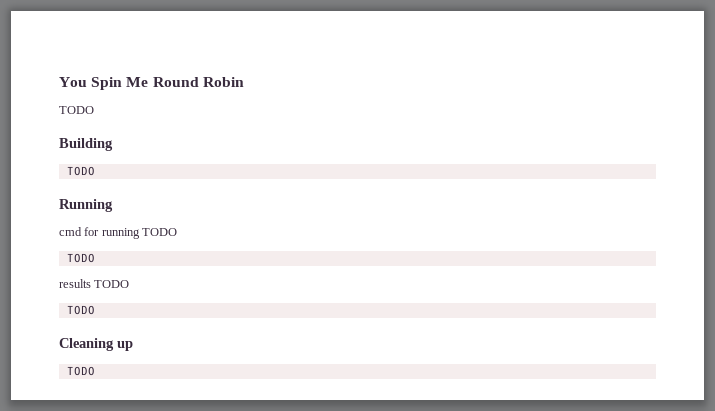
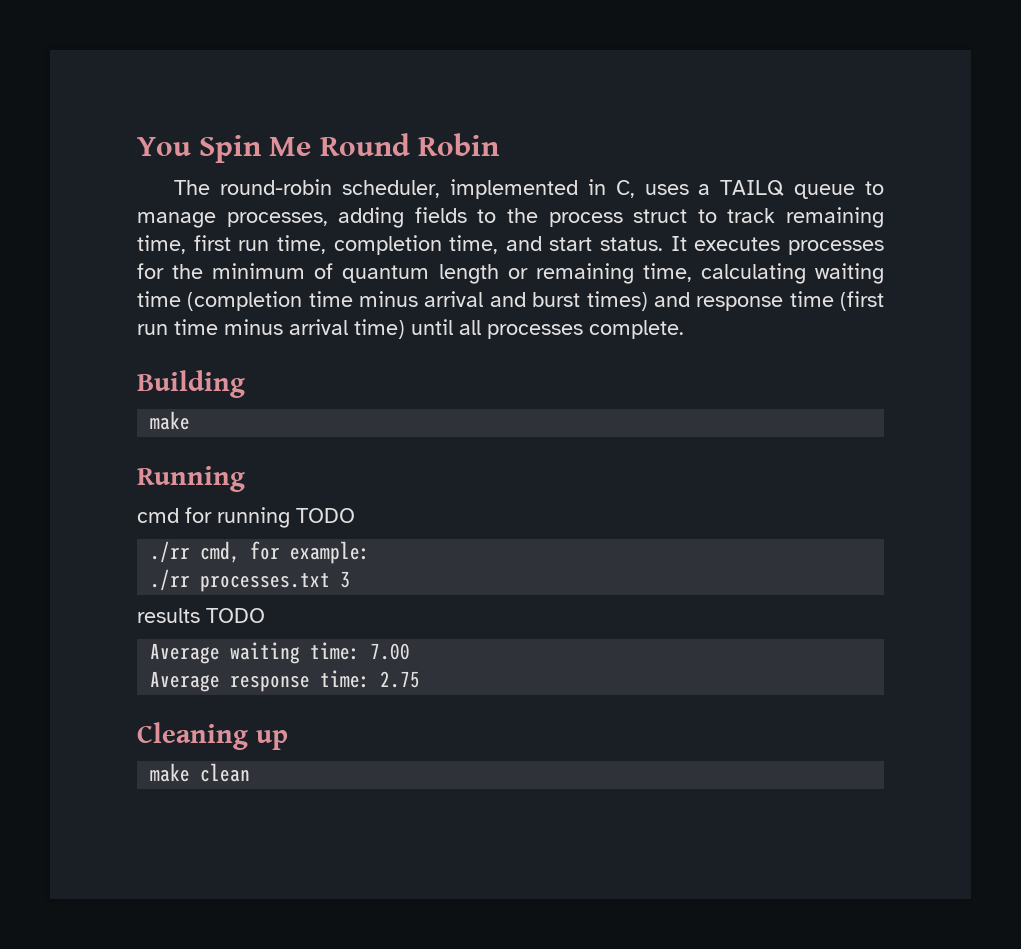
[59,106,94,114] TODO -> [174,179,885,199] [137,207,885,228] [137,235,884,255] [137,263,885,284] [137,291,885,311] [137,319,684,339] The round-robin scheduler, implemented in C, uses a TAILQ queue to manage processes, adding fields to the process struct to track remaining time, first run time, completion time, and start status. It executes processes for the minimum of quantum length or remaining time, calculating waiting time (completion time minus arrival and burst times) and response time (first run time minus arrival time) until all processes complete.
[66,166,95,176] TODO -> [150,411,191,430] make
[66,253,95,263] [59,279,130,288] [66,305,95,315] TODO // results TODO // TODO -> [150,541,371,564] [150,569,351,592] [137,608,265,623] [150,642,411,664] [150,670,421,692] ./rr cmd, for example: // ./rr processes.txt 3 // results TODO // Average waiting time: 7.00 // Average response time: 2.75
[66,366,95,376] TODO -> [150,763,251,782] make clean

